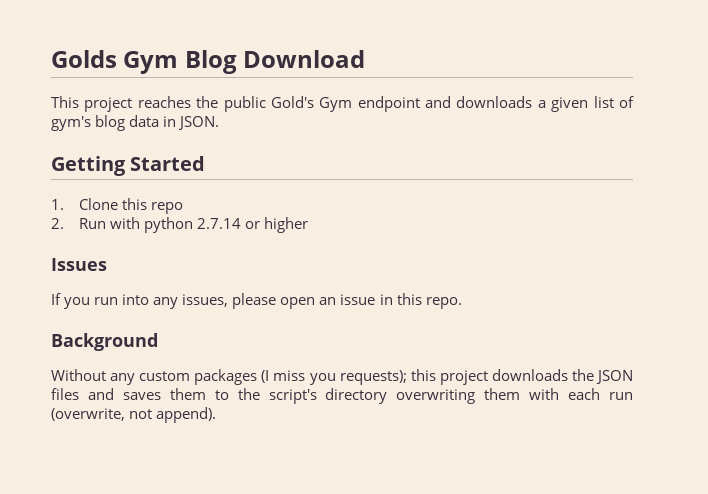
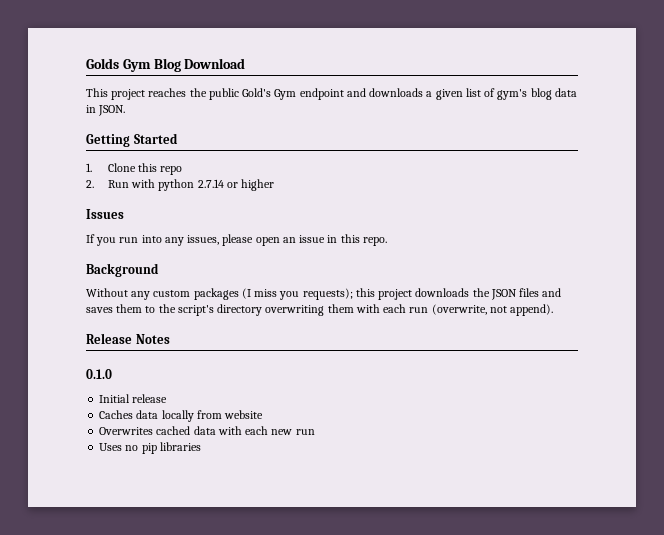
(217, 415) none -> [86,333,170,344] [86,369,112,379] [99,394,168,403] [99,410,264,422] [99,426,315,435] [99,442,201,454] // Release Notes // 0.1.0 // Initial release // Caches data locally from website // Overwrites cached data with each new run // Uses no pip libraries

